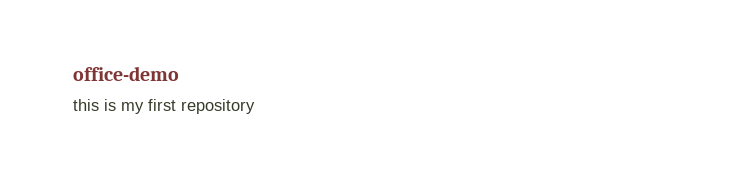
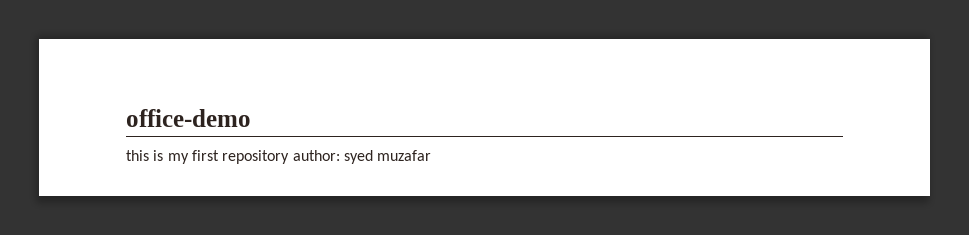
(255, 106) none -> [292,150,432,164] author: syed muzafar

